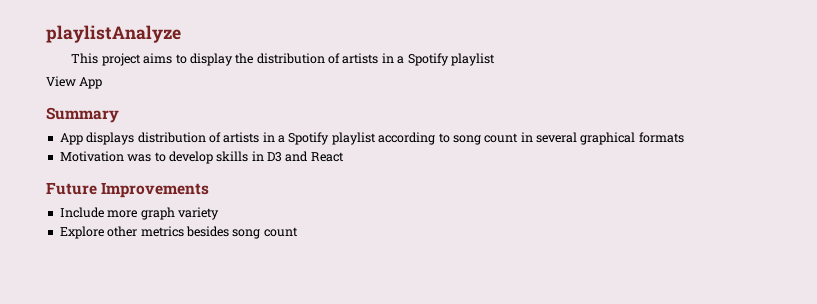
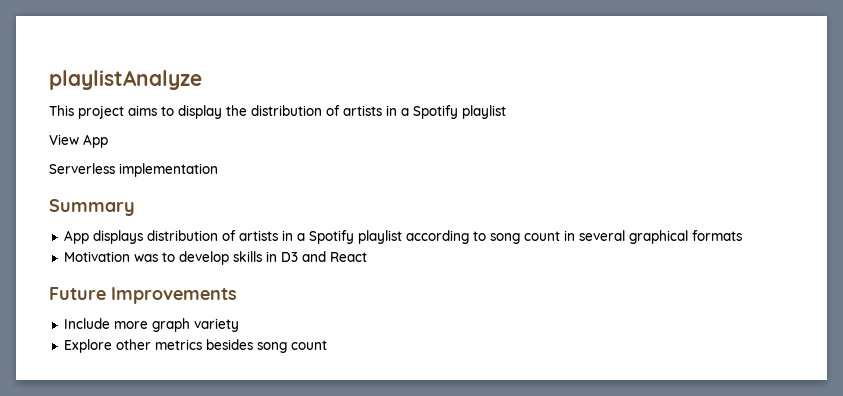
(103, 83) none -> [49,163,218,177] // Serverless implementation

